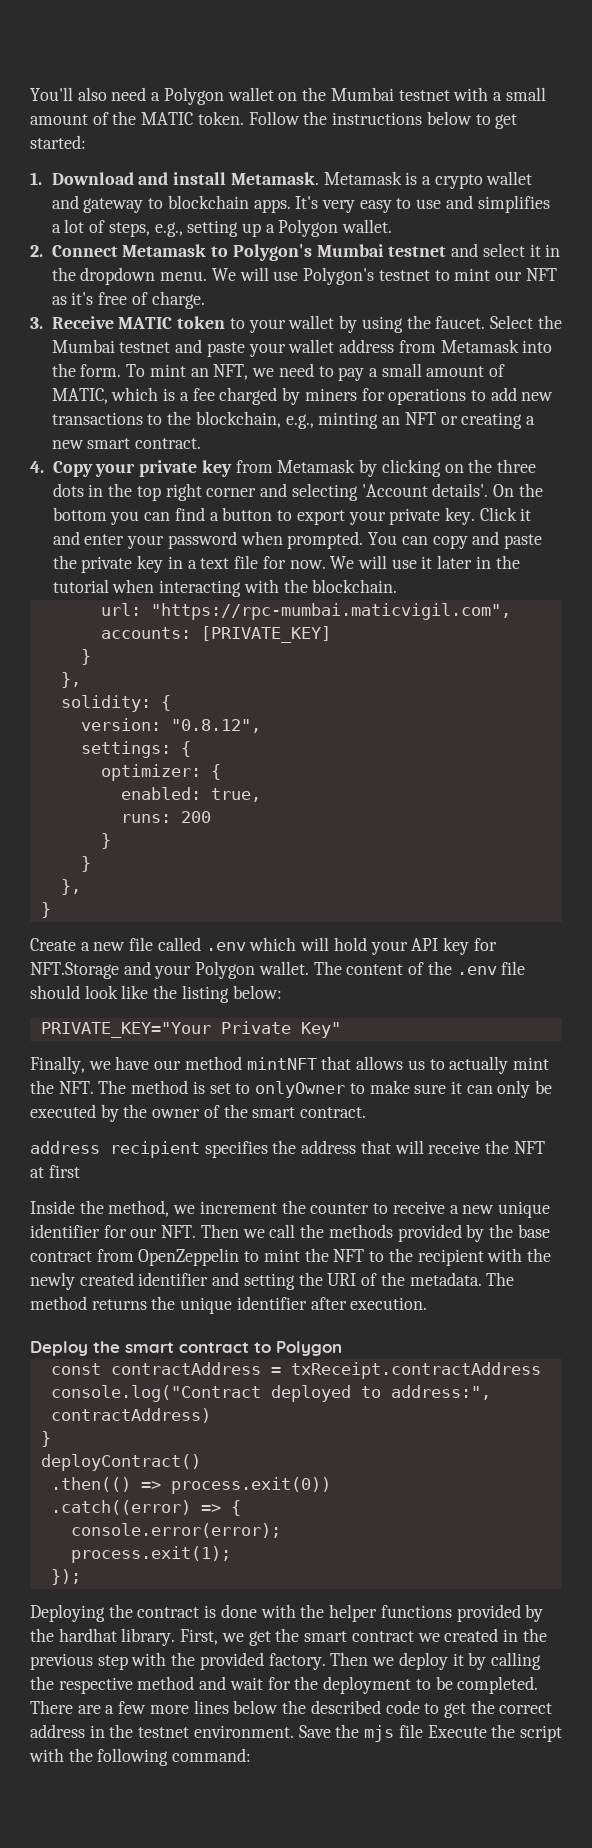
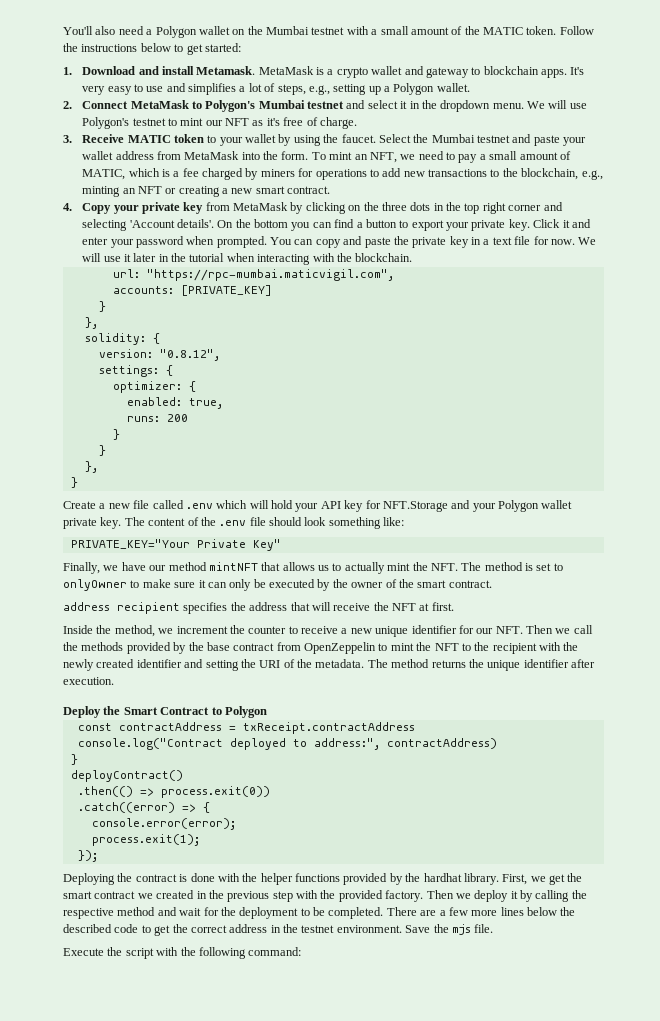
[323,171,402,185] Metamask -> [258,66,314,75] MetaMask
[122,244,207,257] Metamask -> [130,100,189,109] MetaMask
[440,339,519,353] Metamask -> [184,151,240,160] MetaMask
[277,459,356,473] Metamask -> [233,202,289,211] MetaMask
[258,961,309,975] wallet. -> [541,500,573,509] [63,517,122,529] wallet private key.
[121,985,282,1003] like the listing below: -> [328,517,405,529] something like:
[48,1165,80,1178] first -> [431,602,454,611] first.
[125,1342,249,1353] smart contract -> [123,707,210,715] Smart Contract
[398,1724,423,1738] file -> [474,924,494,933] file. //

